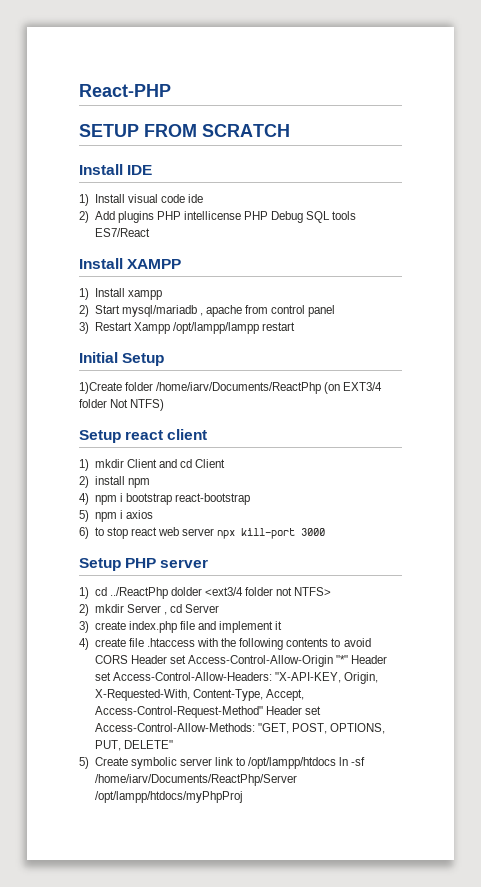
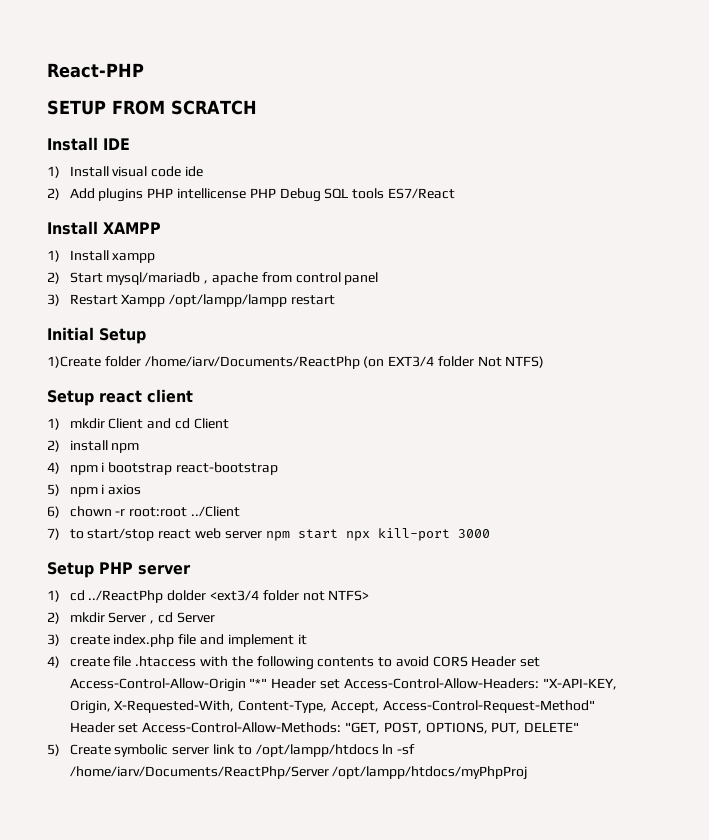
[94,527,128,539] to stop -> [69,506,240,517] [47,528,155,541] chown -r root:root ../Client // 7) to start/stop
(215, 532) none -> [265,529,338,541] npm start

